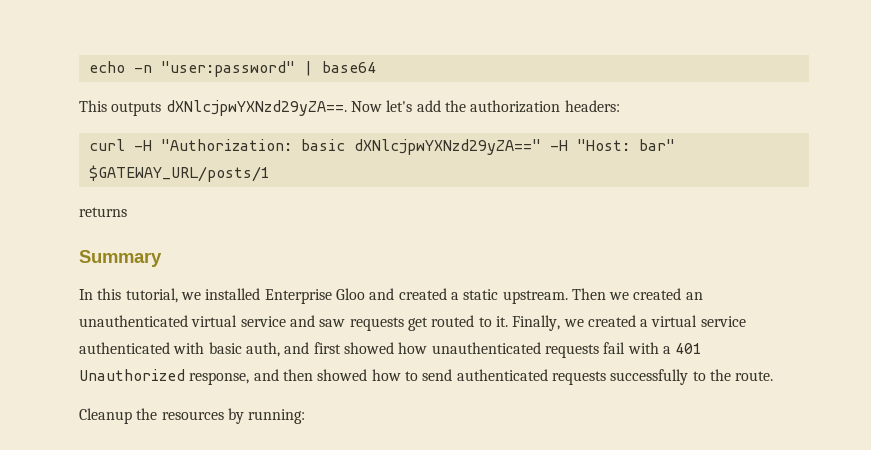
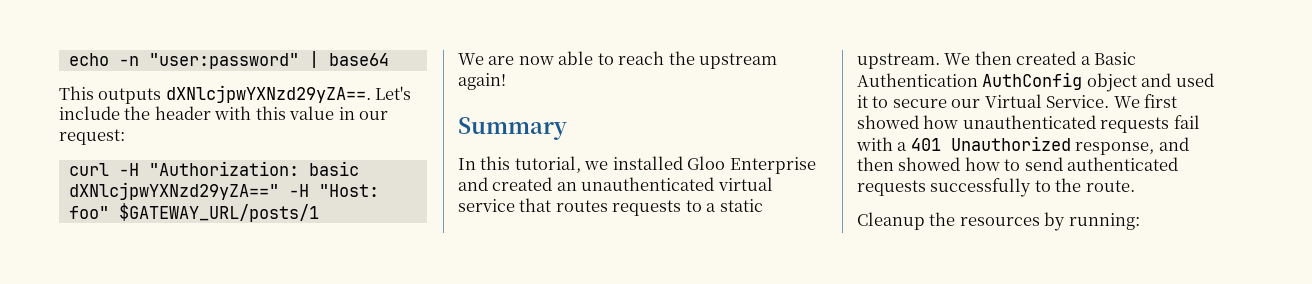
[350,100,620,113] Now let's add the authorization headers: -> [375,86,412,100] [59,106,389,120] [59,129,125,145] Let's include the header with this value in our request:
[638,139,675,151] bar" -> [68,206,109,219] foo"
[79,207,127,217] returns -> [458,51,778,69] [458,73,506,90] We are now able to reach the upstream again!
[264,288,703,304] [79,315,746,331] [79,342,310,357] Enterprise Gloo and created a static upstream. Then we created an unauthenticated virtual service and saw requests get routed to it. Finally, we created a virtual service authenticated with basic auth, and -> [687,156,816,174] [458,177,773,191] [458,198,763,216] [857,51,1137,69] [857,72,1214,92] [857,94,1140,108] Gloo Enterprise and created an unauthenticated virtual service that routes requests to a static upstream. We then created a Basic Authentication AuthConfig object and used it to secure our Virtual Service. We

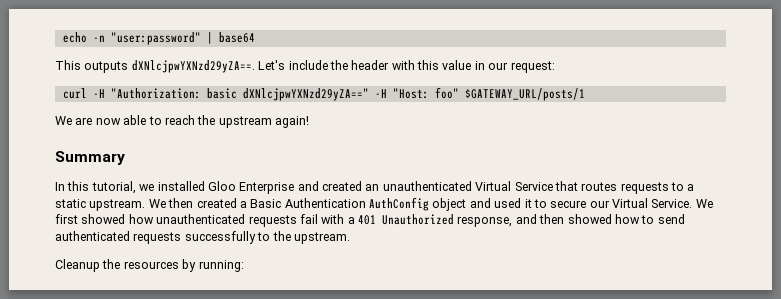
[717,177,773,191] [458,199,515,212] virtual service -> [475,181,553,191] Virtual Service
[1085,180,1135,192] route. -> [293,232,350,244] upstream.

